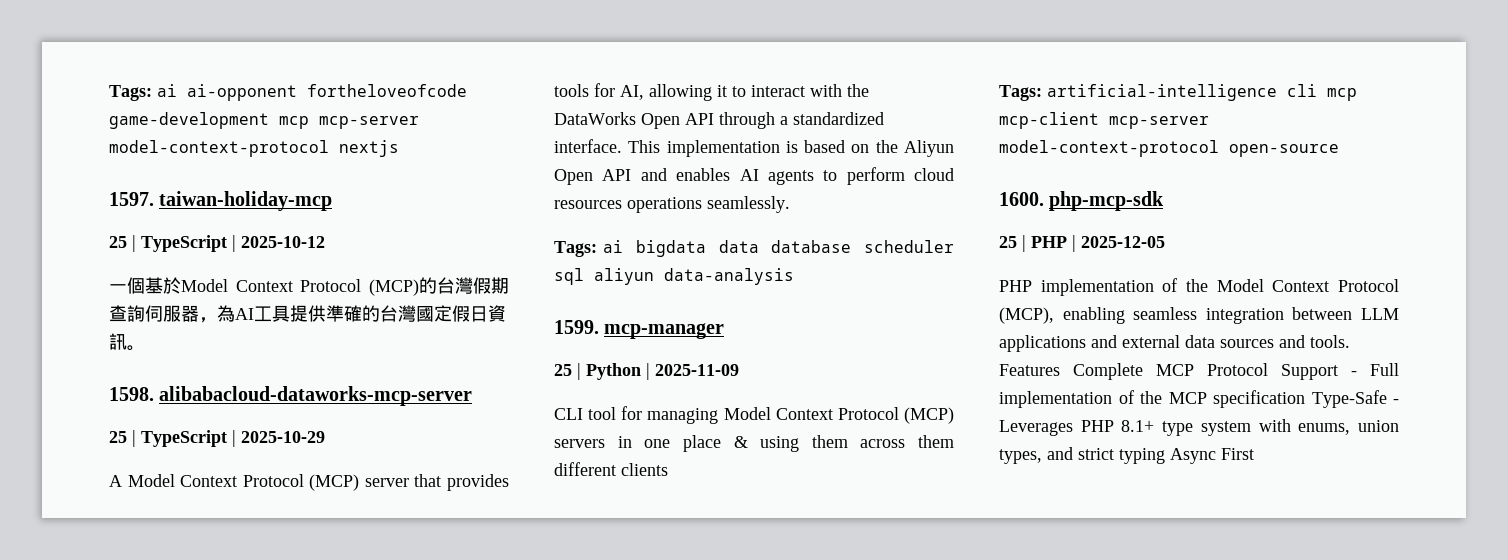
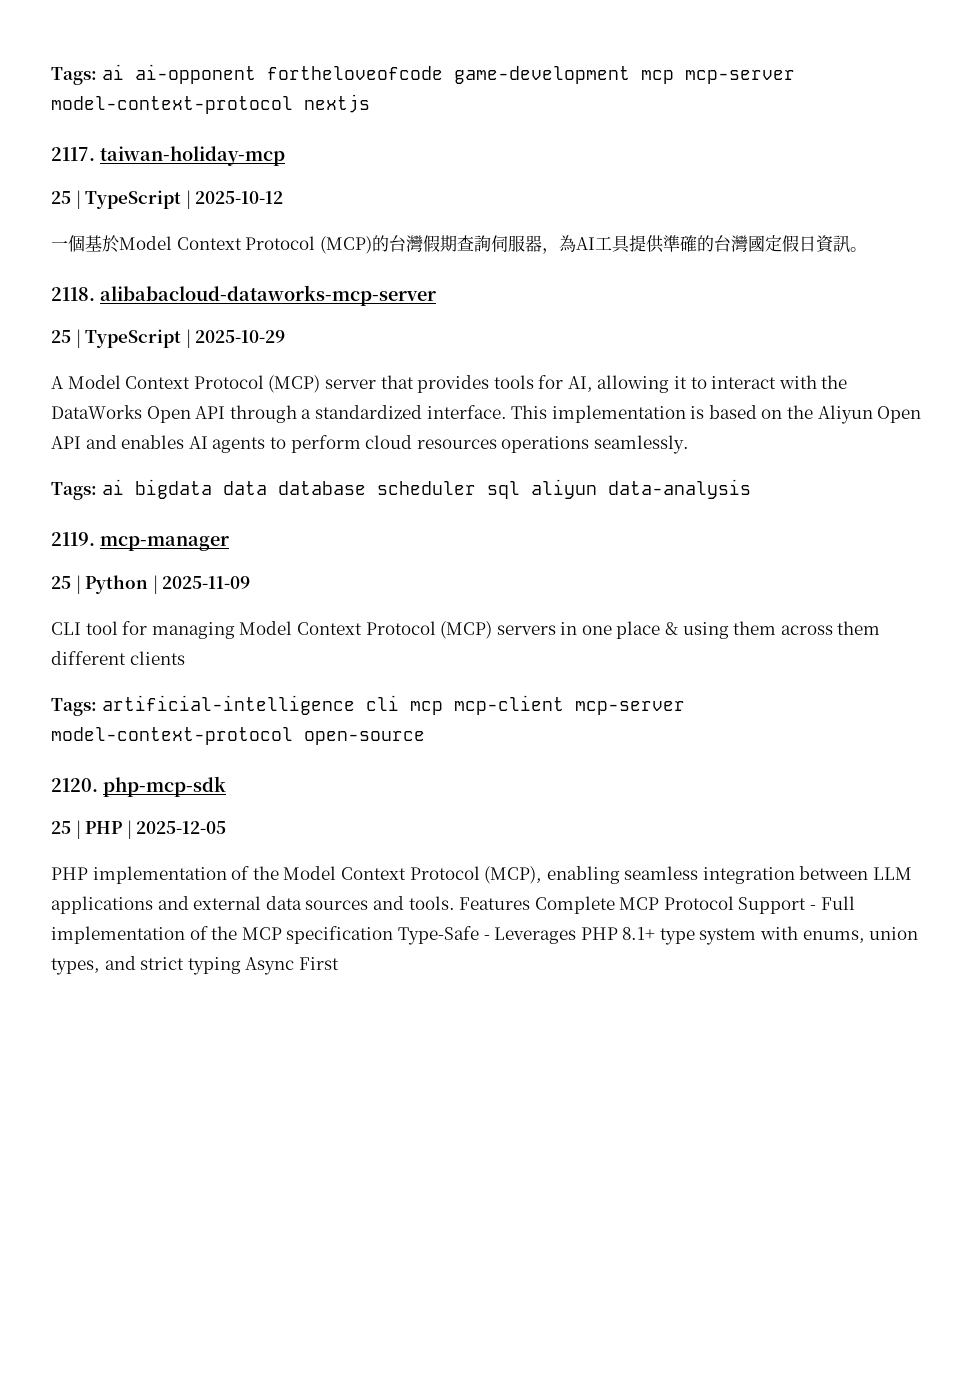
[109,192,154,206] 1597. -> [51,147,95,161] 2117.
[109,387,154,401] 1598. -> [51,287,95,301] 2118.
[554,320,599,334] 1599. -> [51,532,95,546] 2119.
[999,192,1044,206] 1600. -> [51,778,98,792] 2120.

